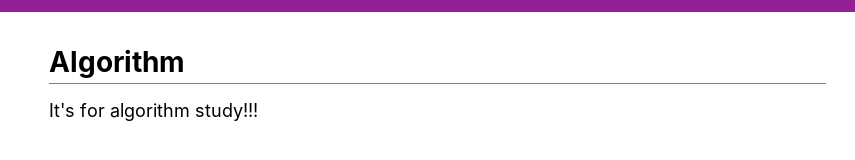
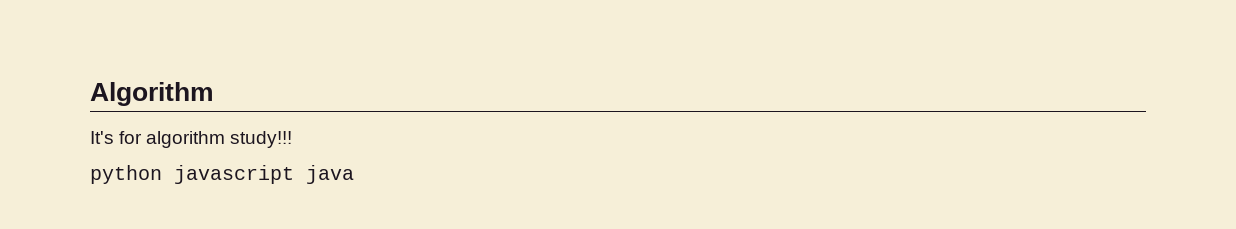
(258, 112) none -> [90,165,354,184] // python javascript java

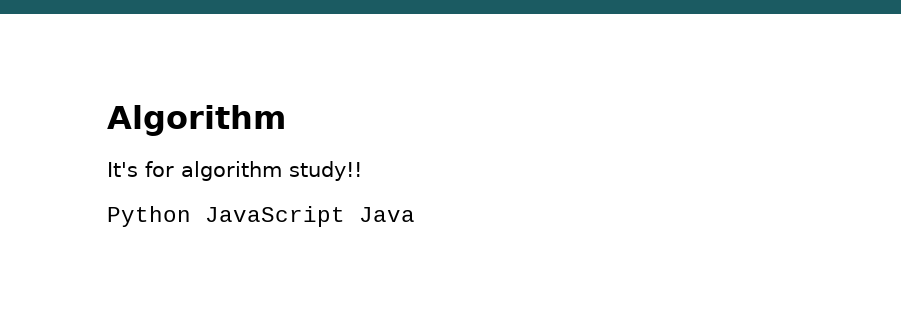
[230,131,293,148] [90,165,354,184] study!!! // python javascript java -> [289,161,362,181] [107,206,415,227] study!! // Python JavaScript Java

